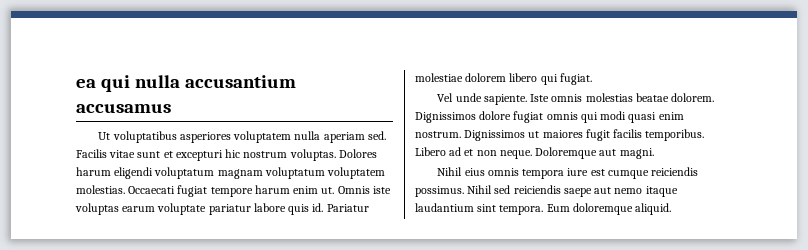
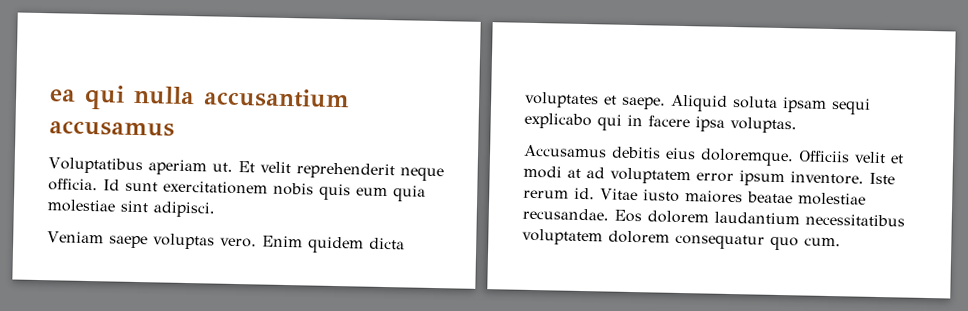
[98,131,386,143] [76,149,377,161] [76,167,386,179] [76,185,391,197] [75,203,369,215] [415,73,592,85] [437,93,715,105] [415,111,684,123] [415,129,705,141] [415,147,654,159] [437,167,699,179] [415,185,678,197] [415,203,672,215] Ut voluptatibus asperiores voluptatem nulla aperiam sed. Facilis vitae sunt et excepturi hic nostrum voluptas. Dolores harum eligendi voluptatum magnam voluptatum voluptatem molestias. Occaecati fugiat tempore harum enim ut. Omnis iste voluptas earum voluptate pariatur labore quis id. Pariatur molestiae dolorem libero qui fugiat. // Vel unde sapiente. Iste omnis molestias beatae dolorem. Dignissimos dolore fugiat omnis qui modi quasi enim nostrum. Dignissimos ut maiores fugit facilis temporibus. Libero ad et non neque. Doloremque aut magni. // Nihil eius omnis tempora iure est cumque reiciendis possimus. Nihil sed reiciendis saepe aut nemo itaque laudantium sint tempora. Eum doloremque aliquid. -> [48,157,444,182] [48,178,426,202] [47,199,215,218] [47,231,405,254] [524,91,871,115] [524,112,797,134] [524,144,904,167] [523,165,895,187] [523,187,866,206] [522,207,905,227] [522,228,841,251] Voluptatibus aperiam ut. Et velit reprehenderit neque officia. Id sunt exercitationem nobis quis eum quia molestiae sint adipisci. // Veniam saepe voluptas vero. Enim quidem dicta voluptates et saepe. Aliquid soluta ipsam sequi explicabo qui in facere ipsa voluptas. // Accusamus debitis eius doloremque. Officiis velit et modi at ad voluptatem error ipsum inventore. Iste rerum id. Vitae iusto maiores beatae molestiae recusandae. Eos dolorem laudantium necessitatibus voluptatem dolorem consequatur quo cum.

